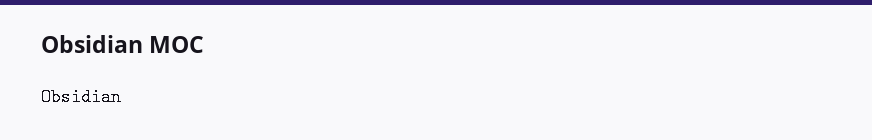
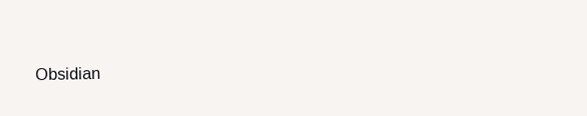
[41,35,205,53] [41,88,121,106] Obsidian MOC // Obsidian -> [35,66,101,81] Obsidian

